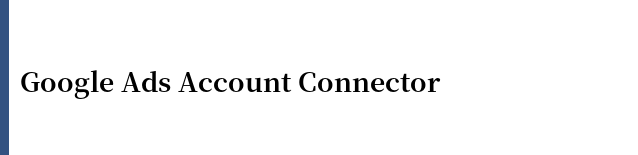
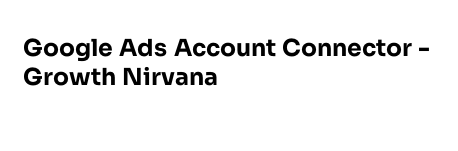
(442, 82) none -> [418,47,431,56] [23,66,219,86] - Growth Nirvana

